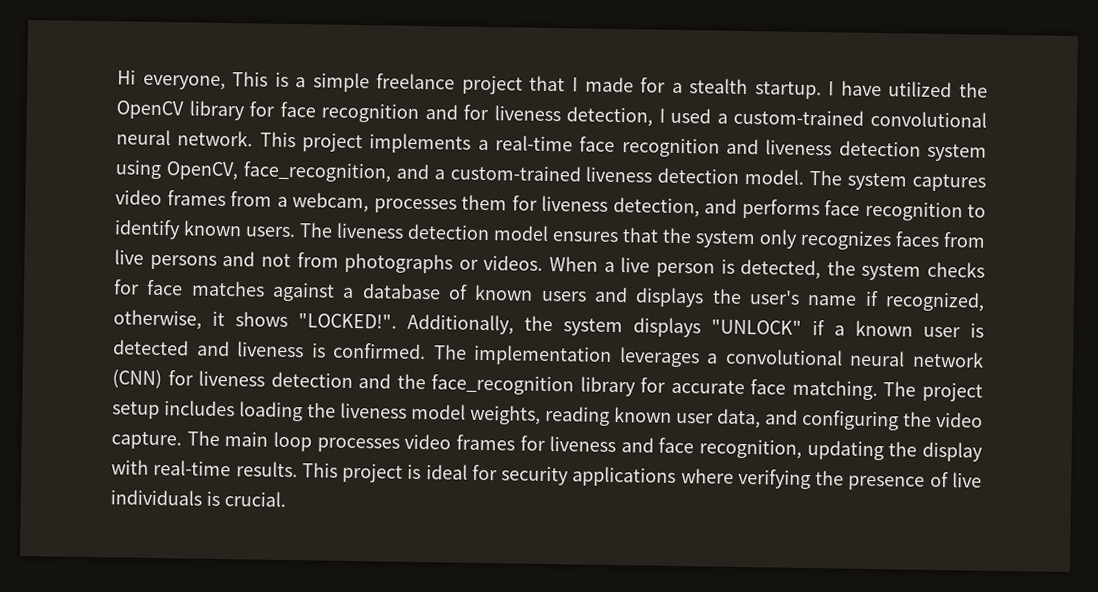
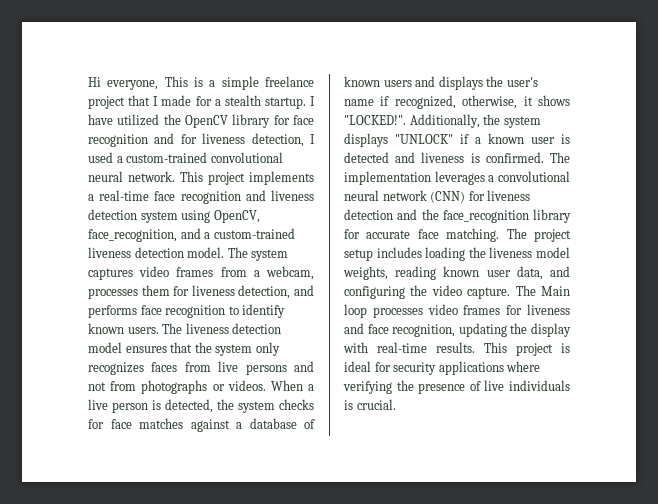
[224,431,269,447] main -> [541,286,570,296] Main

